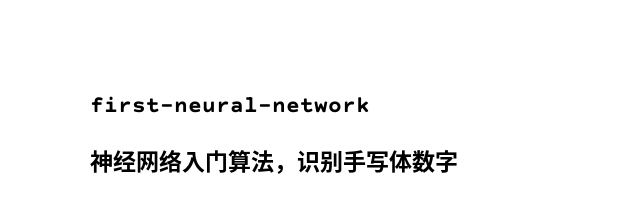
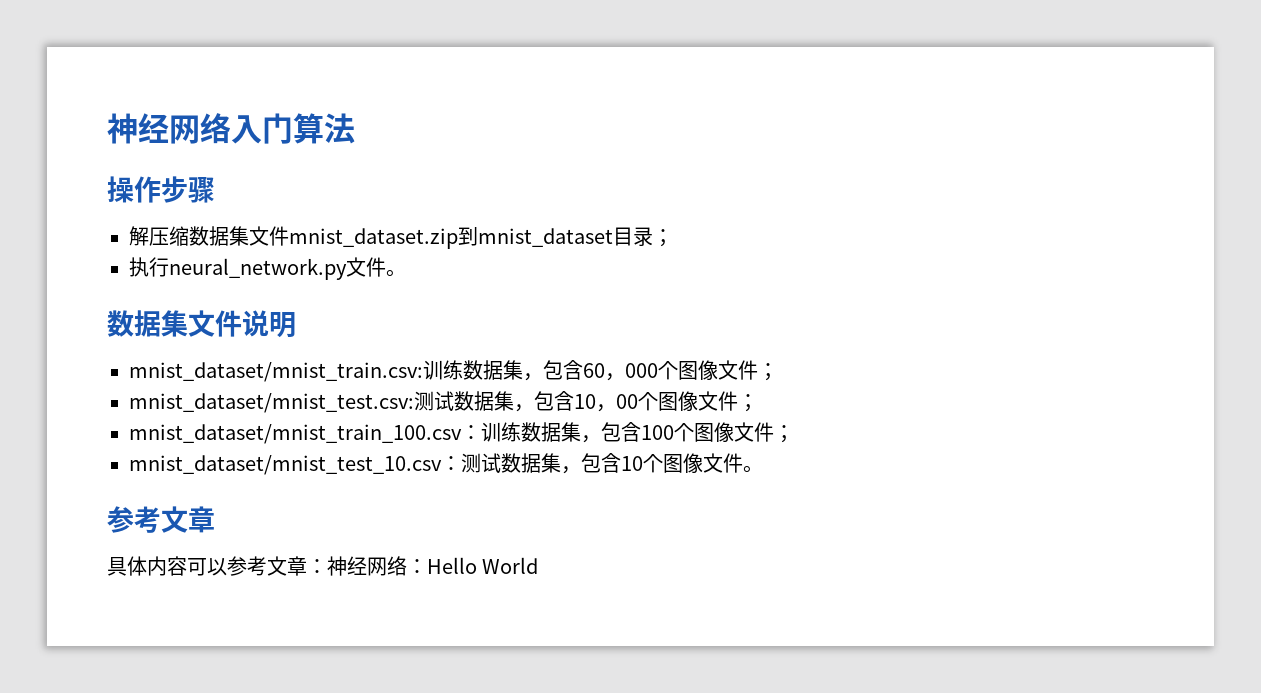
[90,96,370,113] first-neural-network // -> (107, 128) none
[274,150,458,174] ，识别手写体数字 -> [107,176,215,203] [129,226,673,249] [129,257,406,280] [107,310,296,338] [129,360,778,382] [129,391,758,413] [129,422,794,444] [129,453,763,475] [107,506,215,533] [107,556,539,576] // 操作步骤 // 解压缩数据集文件mnist_dataset.zip到mnist_dataset目录； // 执行neural_network.py文件。 // 数据集文件说明 // mnist_dataset/mnist_train.csv:训练数据集，包含60，000个图像文件； // mnist_dataset/mnist_test.csv:测试数据集，包含10，00个图像文件； // mnist_dataset/mnist_train_100.csv：训练数据集，包含100个图像文件； // mnist_dataset/mnist_test_10.csv：测试数据集，包含10个图像文件。 // 参考文章 // 具体内容可以参考文章：神经网络：Hello World

